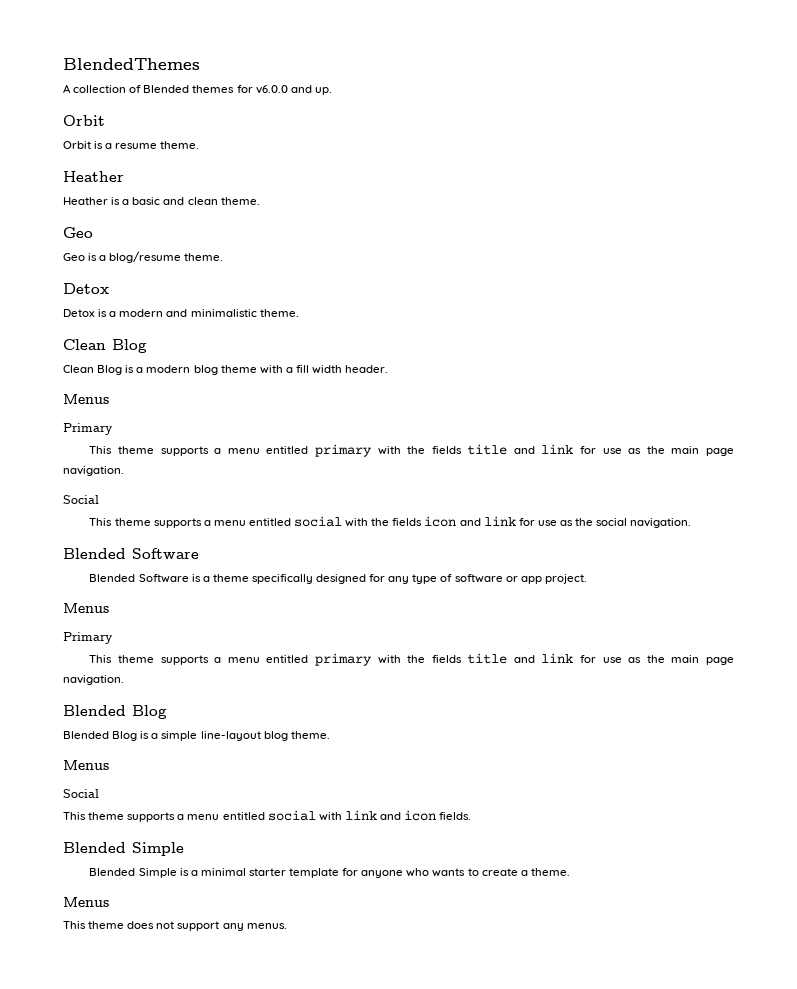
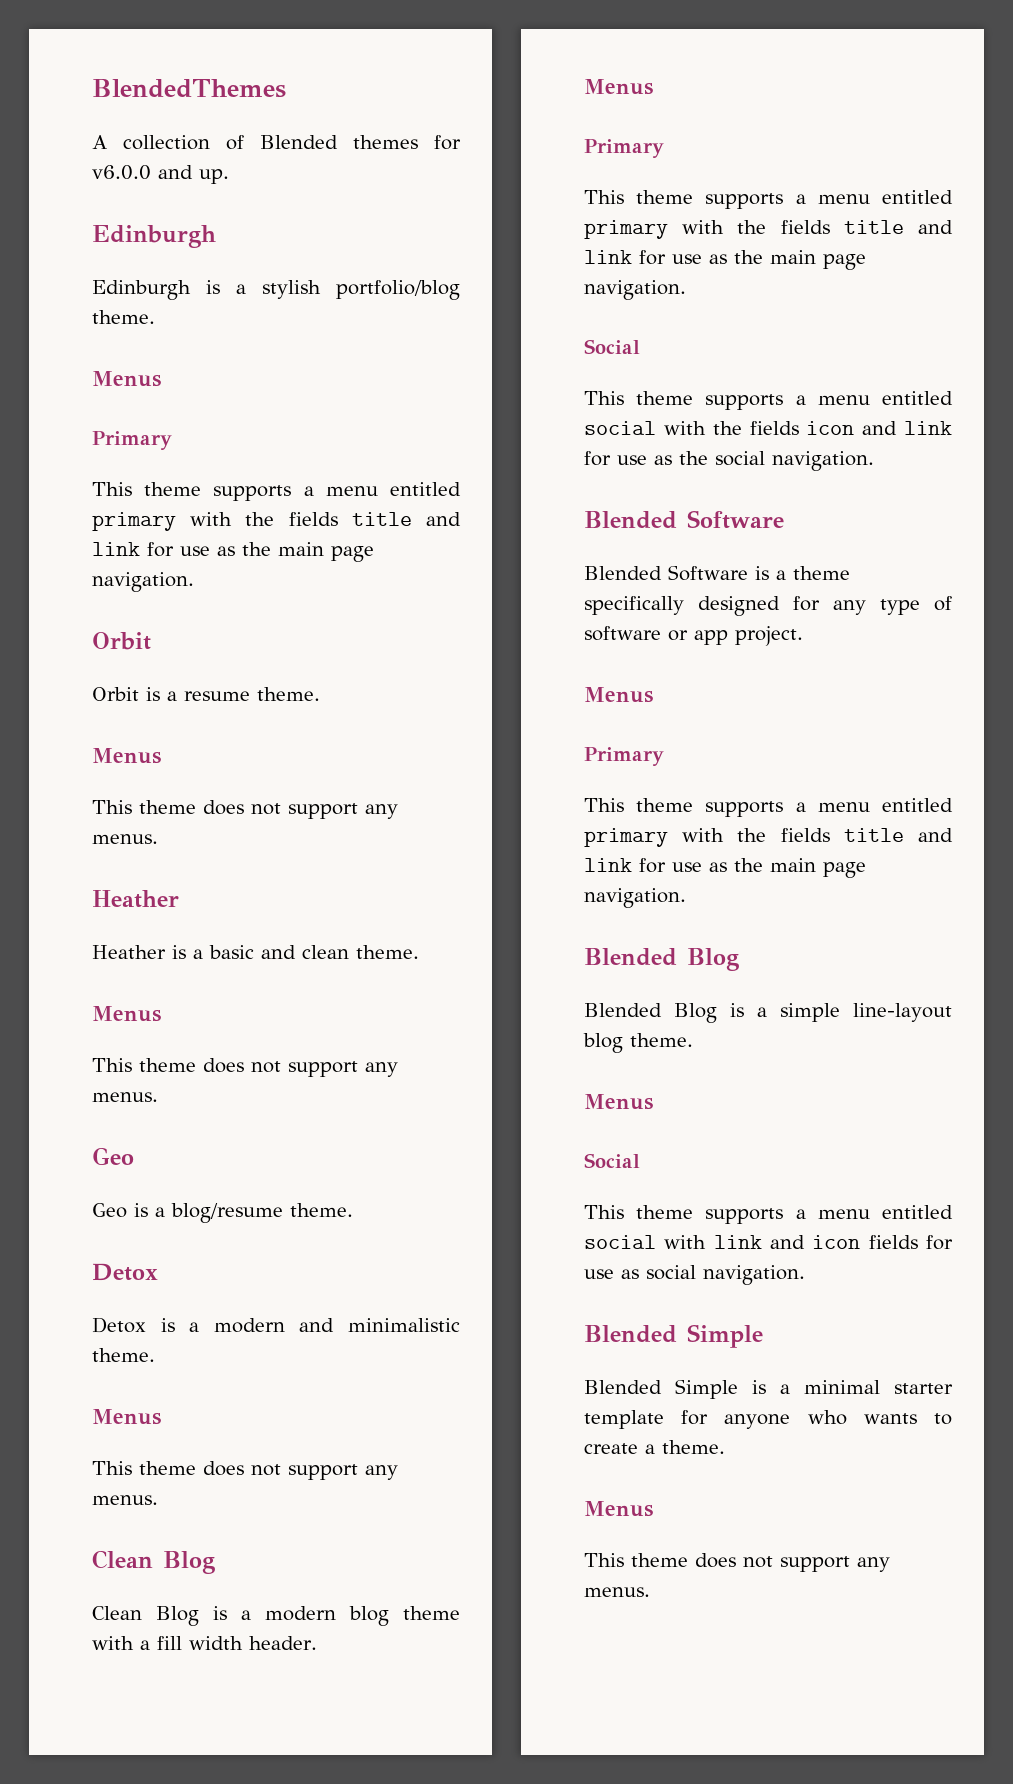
(332, 91) none -> [92,225,216,248] [92,280,460,300] [92,310,155,324] [92,371,161,387] [92,431,172,450] [92,482,461,501] [92,512,461,531] [92,542,374,562] [92,572,194,592] // Edinburgh // Edinburgh is a stylish portfolio/blog theme. // Menus // Primary // This theme supports a menu entitled primary with the fields title and link for use as the main page navigation.
(200, 145) none -> [92,748,161,764] [92,800,398,819] [92,834,158,844] // Menus // This theme does not support any menus.
(260, 201) none -> [92,1006,161,1022] [92,1058,398,1077] [92,1092,158,1102] // Menus // This theme does not support any menus.
(299, 313) none -> [92,1409,161,1425] [92,1461,398,1480] [92,1495,158,1505] // Menus // This theme does not support any menus.
[439,812,472,820] fields. -> [868,1235,953,1250] [584,1265,805,1285] fields for use as social navigation.

